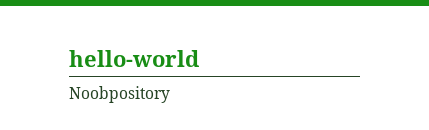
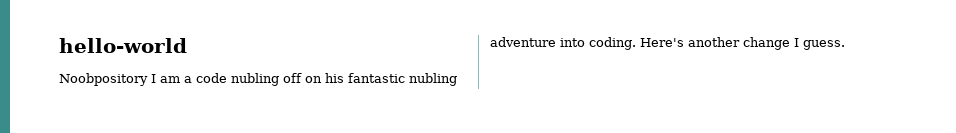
(170, 94) none -> [151,73,457,86] [490,37,845,50] I am a code nubling off on his fantastic nubling adventure into coding. Here's another change I guess.

